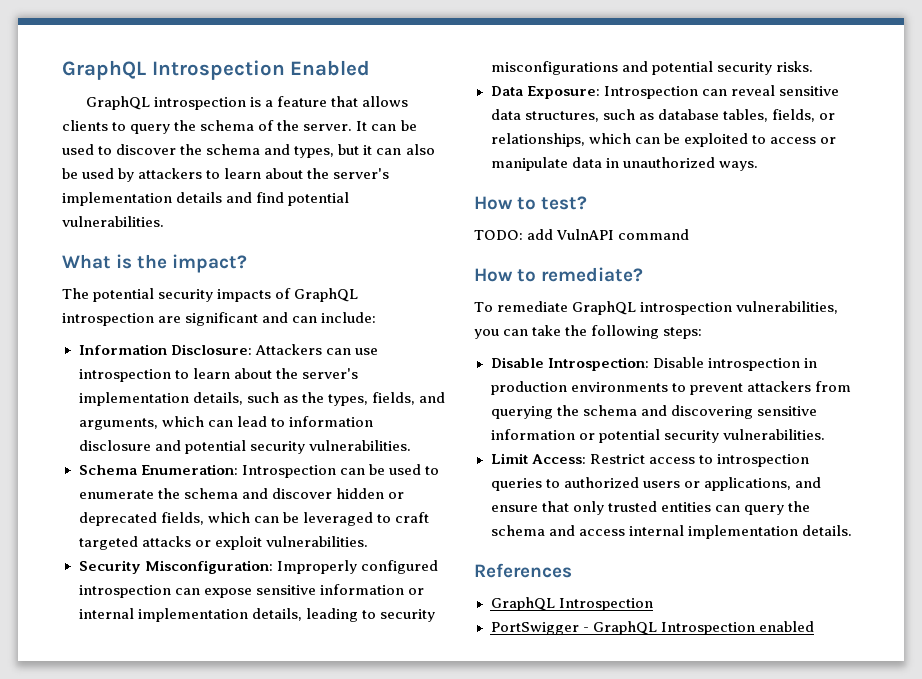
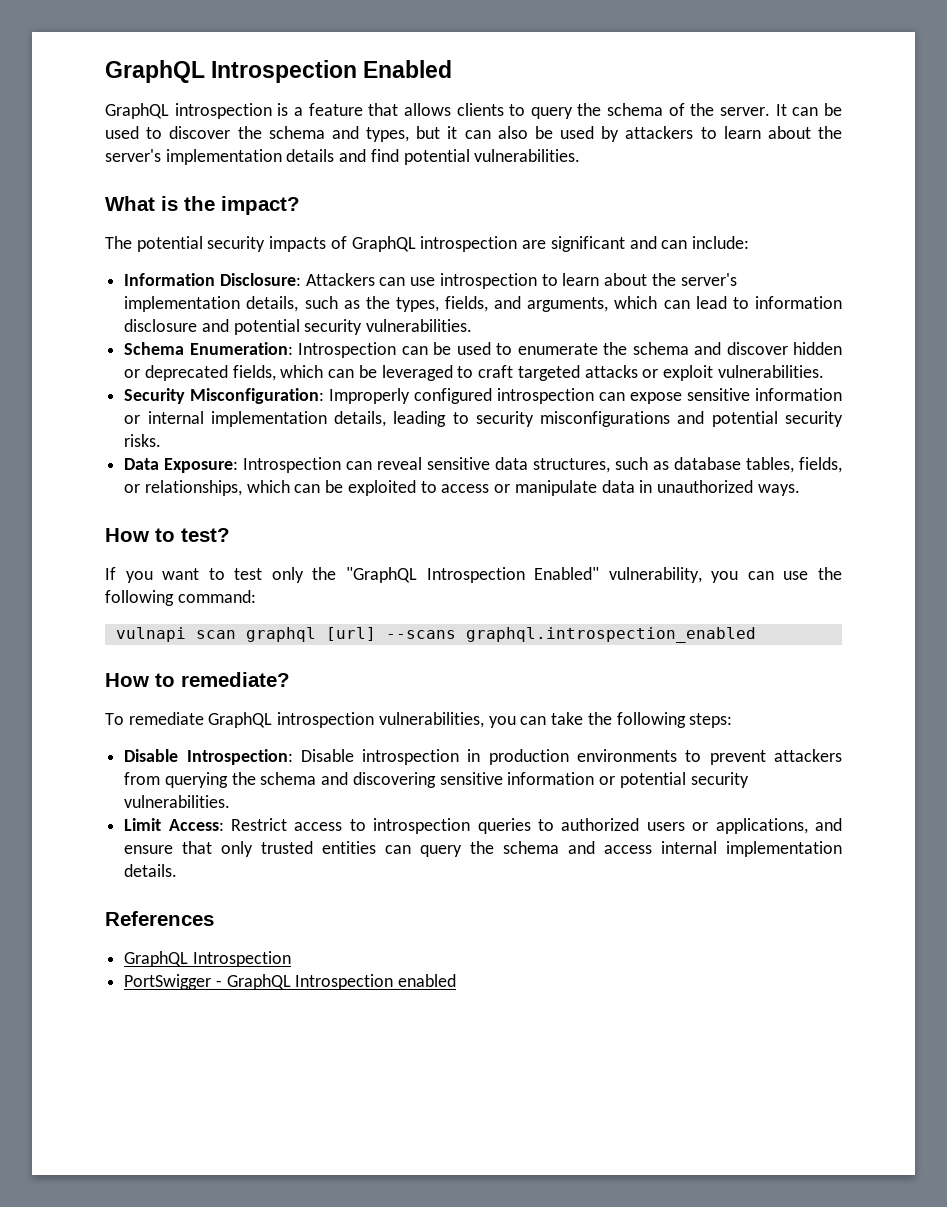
[474,229,690,240] TODO: add VulnAPI command -> [105,567,842,583] [105,590,256,606] [115,627,756,643] If you want to test only the "GraphQL Introspection Enabled" vulnerability, you can use the following command: // vulnapi scan graphql [url] --scans graphql.introspection_enabled

